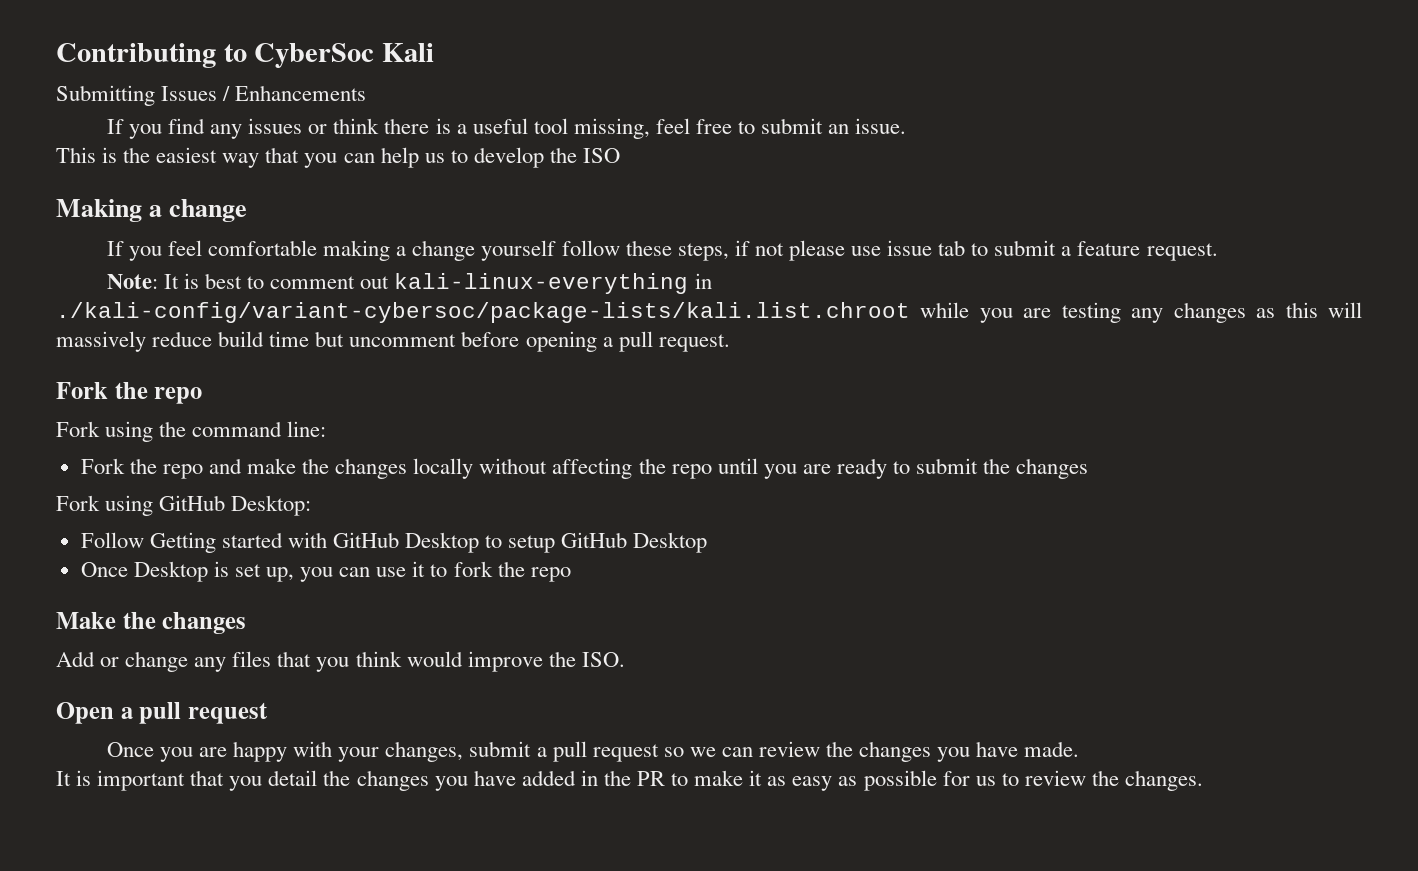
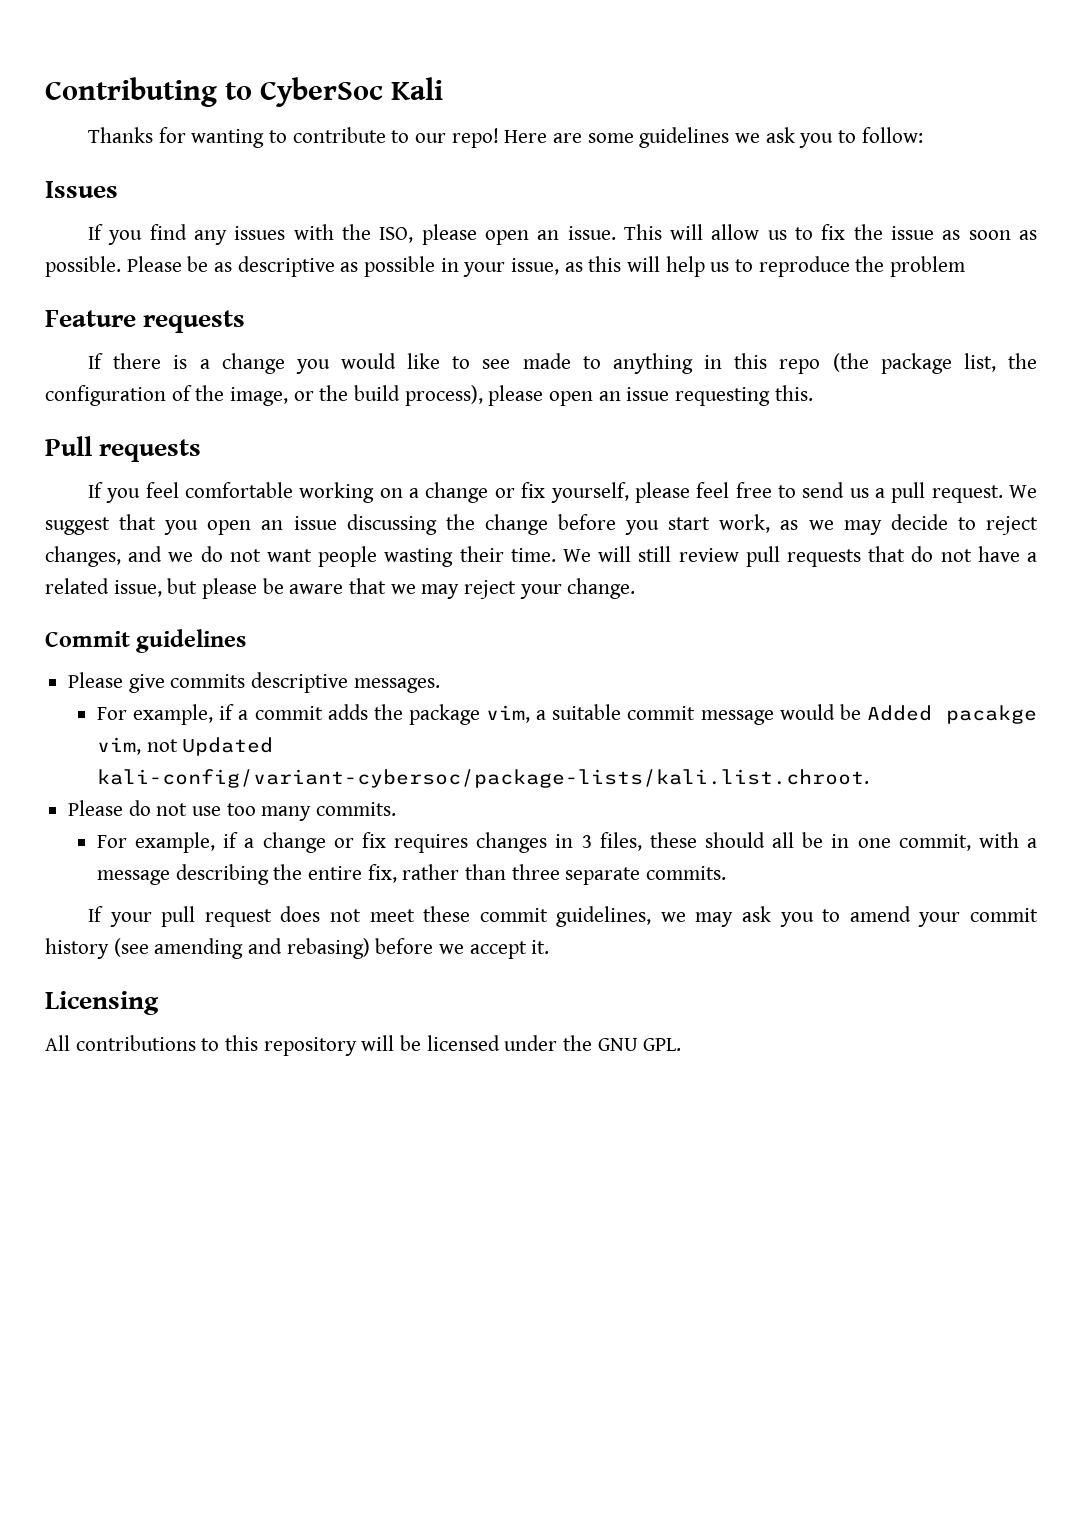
[56,85,155,106] Submitting -> [88,127,923,148] Thanks for wanting to contribute to our repo! Here are some guidelines we ask you to follow: //
[222,85,367,101] / Enhancements -> (118, 189) none
[308,118,907,139] [56,147,620,168] [56,199,248,222] [106,240,1218,261] [106,273,712,294] [56,302,1362,323] [56,331,730,352] [56,382,203,404] [56,421,327,442] [80,458,1089,479] [56,495,312,516] [80,532,708,553] [80,561,571,582] [56,612,247,634] [56,651,625,672] [56,702,268,724] [106,741,1080,762] [56,770,1203,791] or think there is a useful tool missing, feel free to submit an issue. // This is the easiest way that you can help us to develop the ISO // Making a change // If you feel comfortable making a change yourself follow these steps, if not please use issue tab to submit a feature request. // Note: It is best to comment out kali-linux-everything in ./kali-config/variant-cybersoc/package-lists/kali.list.chroot while you are testing any changes as this will massively reduce build time but uncomment before opening a pull request. // Fork the repo // Fork using the command line: // Fork the repo and make the changes locally without affecting the repo until you are ready to submit the changes // Fork using GitHub Desktop: // Follow Getting started with GitHub Desktop to setup GitHub Desktop // Once Desktop is set up, you can use it to fork the repo // Make the changes // Add or change any files that you think would improve the ISO. // Open a pull request // Once you are happy with your changes, submit a pull request so we can review the changes you have made. // It is important that you detail the changes you have added in the PR to make it as easy as possible for us to review the changes. -> [293,224,1037,245] [45,256,966,277] [45,310,246,333] [88,353,1037,374] [45,385,813,406] [45,436,202,462] [88,482,1038,503] [45,514,1038,535] [45,546,1038,567] [45,578,636,599] [45,629,247,653] [68,672,440,693] [96,704,1037,725] [96,737,274,756] [96,769,869,788] [68,800,397,821] [96,832,1038,853] [96,864,727,885] [88,906,1038,927] [45,938,550,959] [45,991,159,1015] [45,1035,682,1056] with the ISO, please open an issue. This will allow us to fix the issue as soon as possible. Please be as descriptive as possible in your issue, as this will help us to reproduce the problem // Feature requests // If there is a change you would like to see made to anything in this repo (the package list, the configuration of the image, or the build process), please open an issue requesting this. // Pull requests // If you feel comfortable working on a change or fix yourself, please feel free to send us a pull request. We suggest that you open an issue discussing the change before you start work, as we may decide to reject changes, and we do not want people wasting their time. We will still review pull requests that do not have a related issue, but please be aware that we may reject your change. // Commit guidelines // Please give commits descriptive messages. // For example, if a commit adds the package vim, a suitable commit message would be Added pacakge vim, not Updated kali-config/variant-cybersoc/package-lists/kali.list.chroot. // Please do not use too many commits. // For example, if a change or fix requires changes in 3 files, these should all be in one commit, with a message describing the entire fix, rather than three separate commits. // If your pull request does not meet these commit guidelines, we may ask you to amend your commit history (see amending and rebasing) before we accept it. // Licensing // All contributions to this repository will be licensed under the GNU GPL.

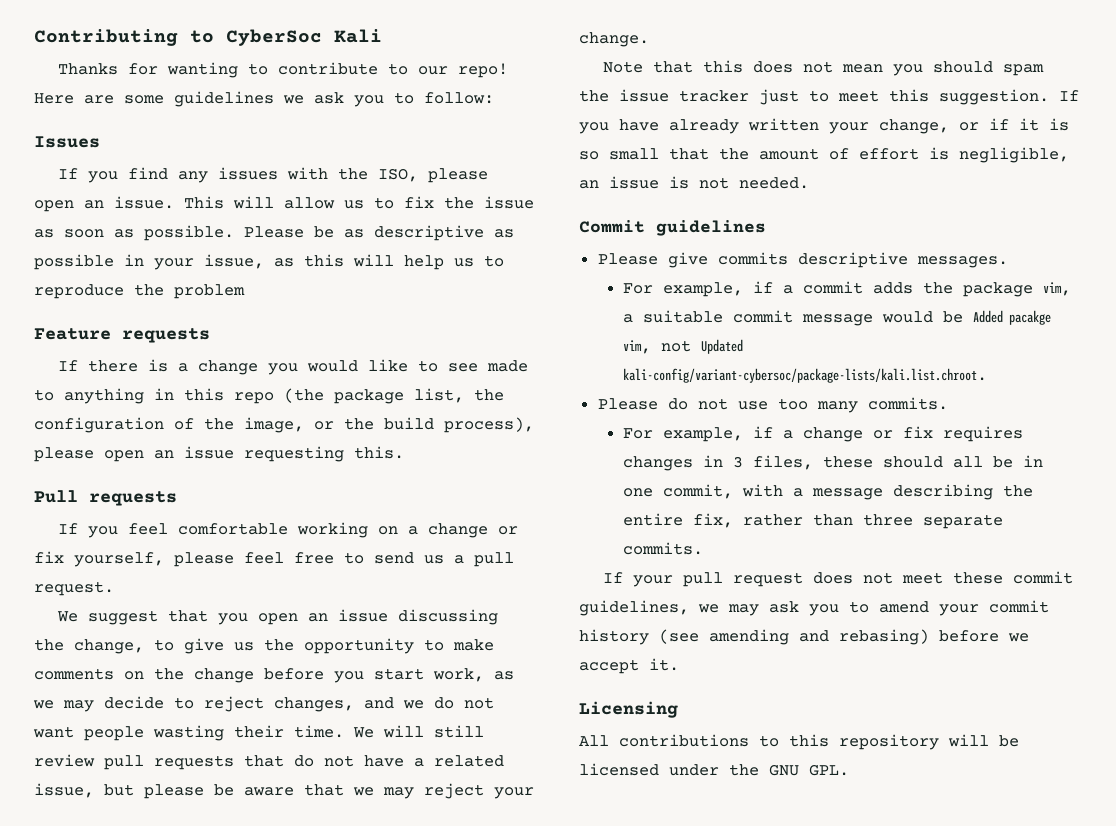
(1003, 494) none -> (114, 588) //
(475, 522) none -> [74,638,494,654] [34,668,184,680] change, to give us the opportunity to make comments on the
(636, 588) none -> [603,60,1045,76] [579,89,1079,105] [579,118,1069,134] [579,147,1069,163] [579,176,809,189] // Note that this does not mean you should spam the issue tracker just to meet this suggestion. If you have already written your change, or if it is so small that the amount of effort is negligible, an issue is not needed.

